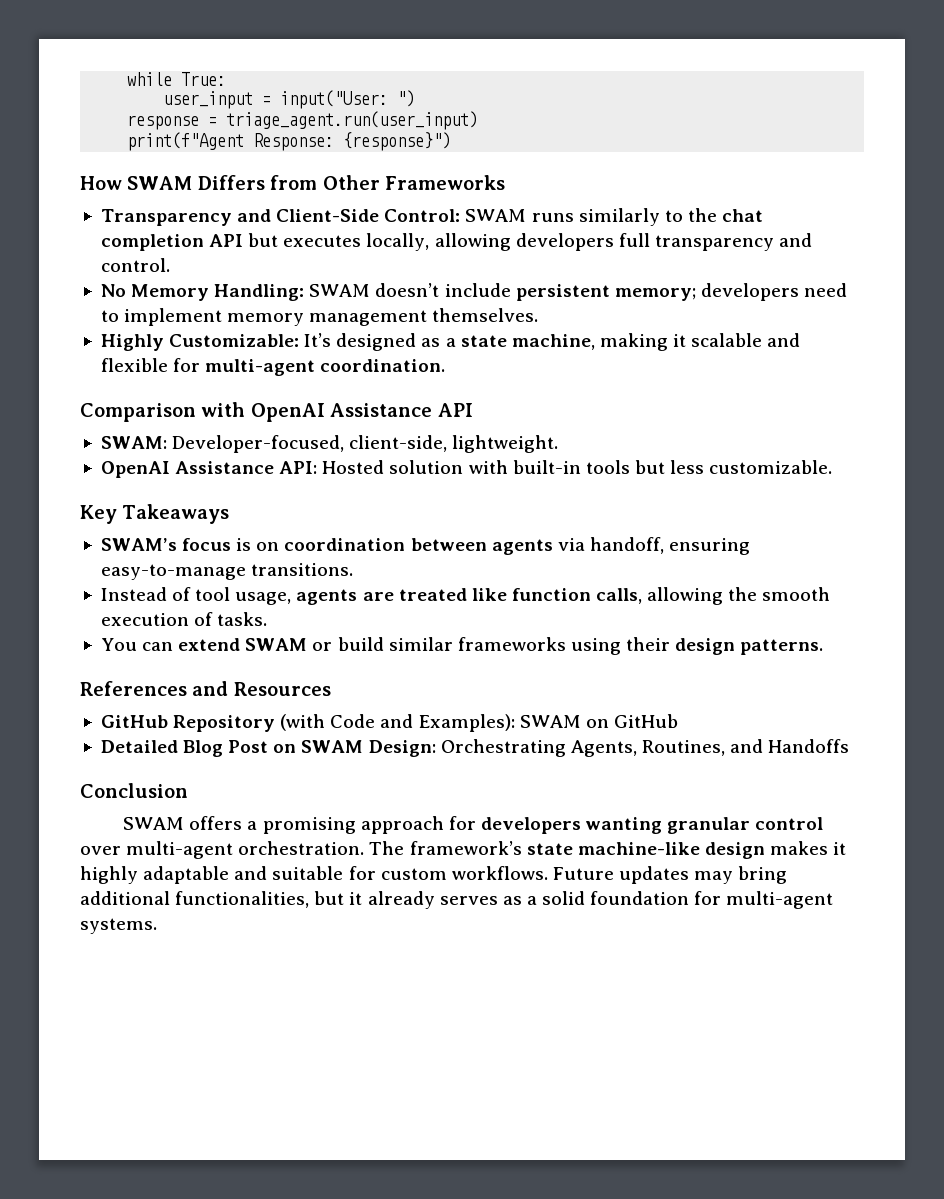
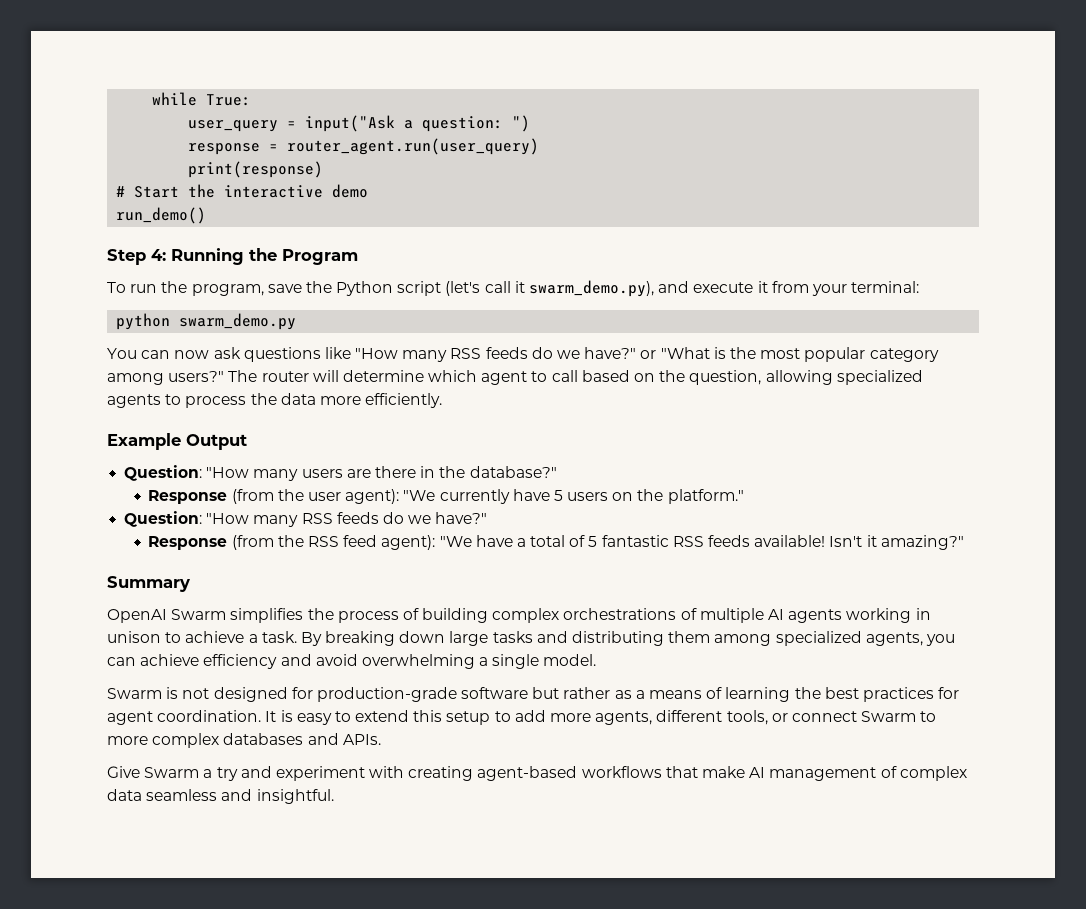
[163,90,416,109] [127,111,479,130] [127,132,452,151] [80,175,505,190] [100,208,764,226] [100,233,813,251] [100,258,170,272] [100,283,848,301] [100,308,539,326] [100,333,801,351] [100,358,446,376] [80,402,473,422] [100,435,559,453] [100,460,833,478] [80,504,230,524] [100,537,751,555] [100,563,354,580] [100,587,831,605] [100,612,268,626] [100,637,824,655] [80,681,331,696] [100,714,678,732] [100,739,850,757] [80,783,188,798] [123,816,824,834] [80,841,847,859] [80,866,788,884] [80,891,834,909] [80,918,157,934] user_input = input("User: ") // response = triage_agent.run(user_input) // print(f"Agent Response: {response}") // How SWAM Differs from Other Frameworks // Transparency and Client-Side Control: SWAM runs similarly to the chat completion API but executes locally, allowing developers full transparency and control. // No Memory Handling: SWAM doesn’t include persistent memory; developers need to implement memory management themselves. // Highly Customizable: It’s designed as a state machine, making it scalable and flexible for multi-agent coordination. // Comparison with OpenAI Assistance API // SWAM: Developer-focused, client-side, lightweight. // OpenAI Assistance API: Hosted solution with built-in tools but less customizable. // Key Takeaways // SWAM’s focus is on coordination between agents via handoff, ensuring easy-to-manage transitions. // Instead of tool usage, agents are treated like function calls, allowing the smooth execution of tasks. // You can extend SWAM or build similar frameworks using their design patterns. // References and Resources // GitHub Repository (with Code and Examples): SWAM on GitHub // Detailed Blog Post on SWAM Design: Orchestrating Agents, Routines, and Handoffs // Conclusion // SWAM offers a promising approach for developers wanting granular control over multi-agent orchestration. The framework’s state machine-like design makes it highly adaptable and suitable for custom workflows. Future updates may bring additional functionalities, but it already serves as a solid foundation for multi-agent systems. -> [188,115,531,132] [188,138,540,155] [188,161,324,178] [116,184,369,198] [116,207,207,224] [107,248,358,265] [107,280,920,297] [116,313,297,330] [107,347,939,362] [107,370,923,385] [107,393,443,408] [107,433,247,450] [124,465,557,481] [148,489,744,504] [124,511,488,527] [148,535,964,550] [107,576,190,592] [107,608,931,623] [107,631,955,646] [107,654,597,669] [107,687,960,702] [107,710,937,725] [107,733,381,748] [107,766,967,781] [107,789,334,804] user_query = input("Ask a question: ") // response = router_agent.run(user_query) // print(response) // # Start the interactive demo // run_demo() // Step 4: Running the Program // To run the program, save the Python script (let's call it swarm_demo.py), and execute it from your terminal: // python swarm_demo.py // You can now ask questions like "How many RSS feeds do we have?" or "What is the most popular category among users?" The router will determine which agent to call based on the question, allowing specialized agents to process the data more efficiently. // Example Output // Question: "How many users are there in the database?" // Response (from the user agent): "We currently have 5 users on the platform." // Question: "How many RSS feeds do we have?" // Response (from the RSS feed agent): "We have a total of 5 fantastic RSS feeds available! Isn't it amazing?" // Summary // OpenAI Swarm simplifies the process of building complex orchestrations of multiple AI agents working in unison to achieve a task. By breaking down large tasks and distributing them among specialized agents, you can achieve efficiency and avoid overwhelming a single model. // Swarm is not designed for production-grade software but rather as a means of learning the best practices for agent coordination. It is easy to extend this setup to add more agents, different tools, or connect Swarm to more complex databases and APIs. // Give Swarm a try and experiment with creating agent-based workflows that make AI management of complex data seamless and insightful.

